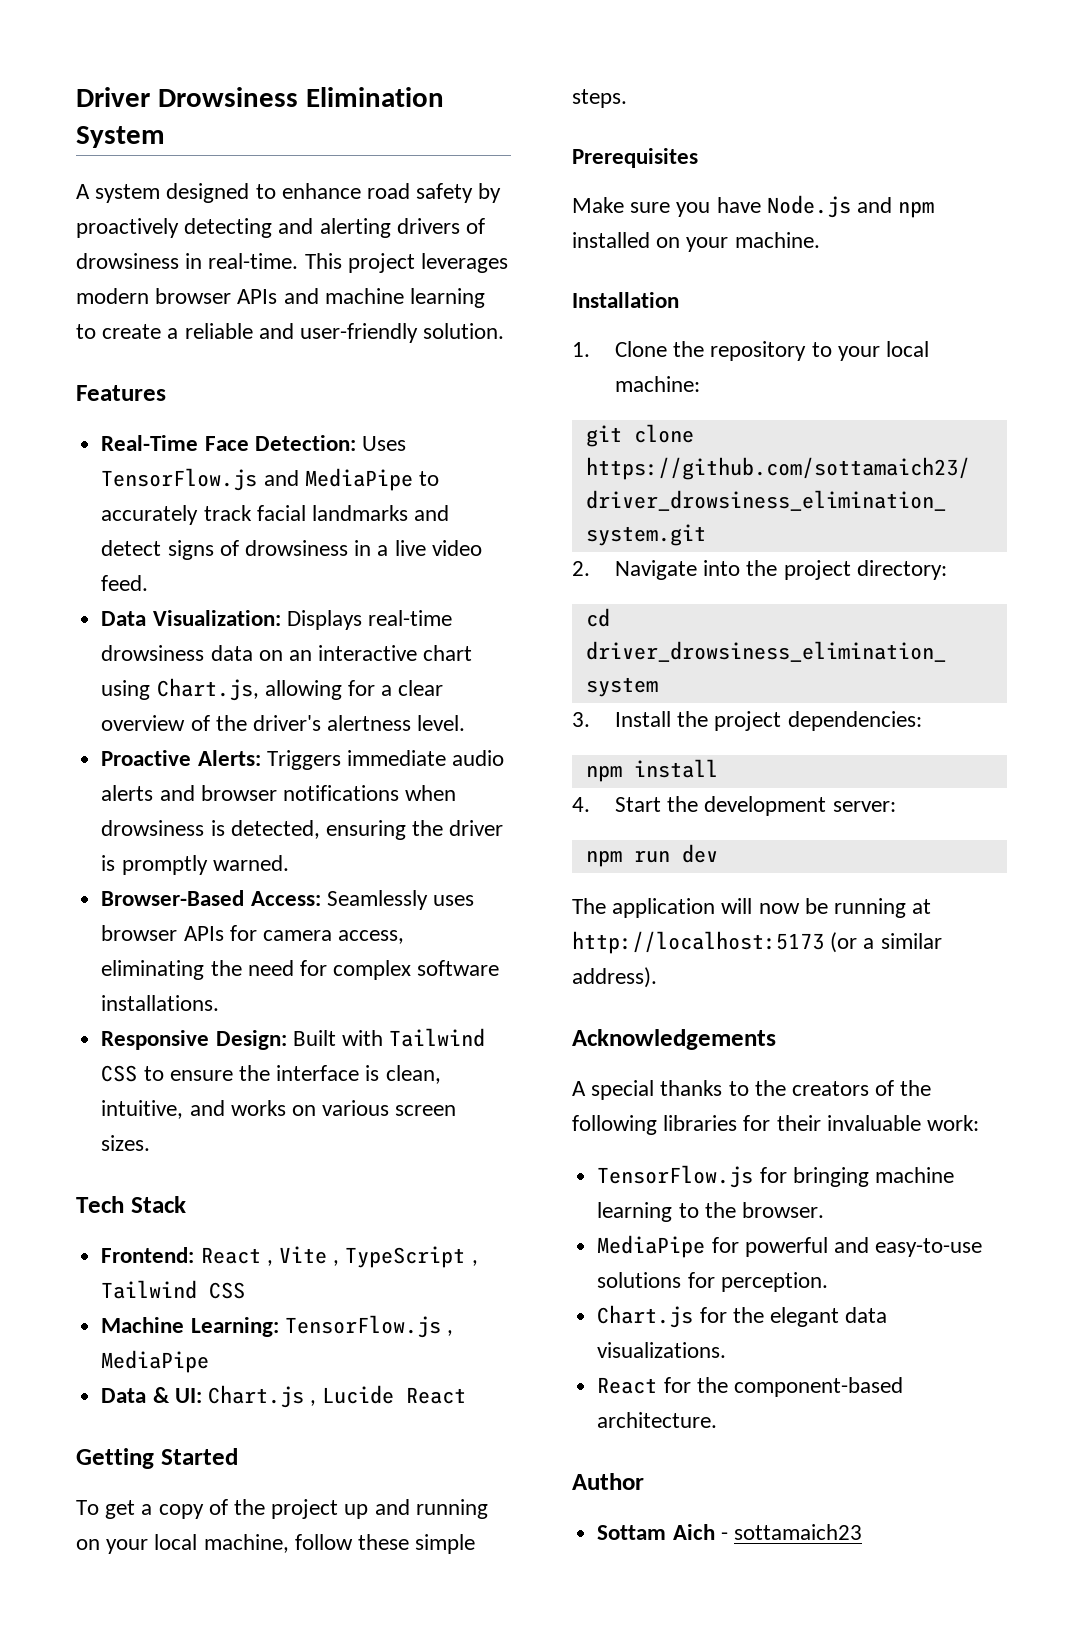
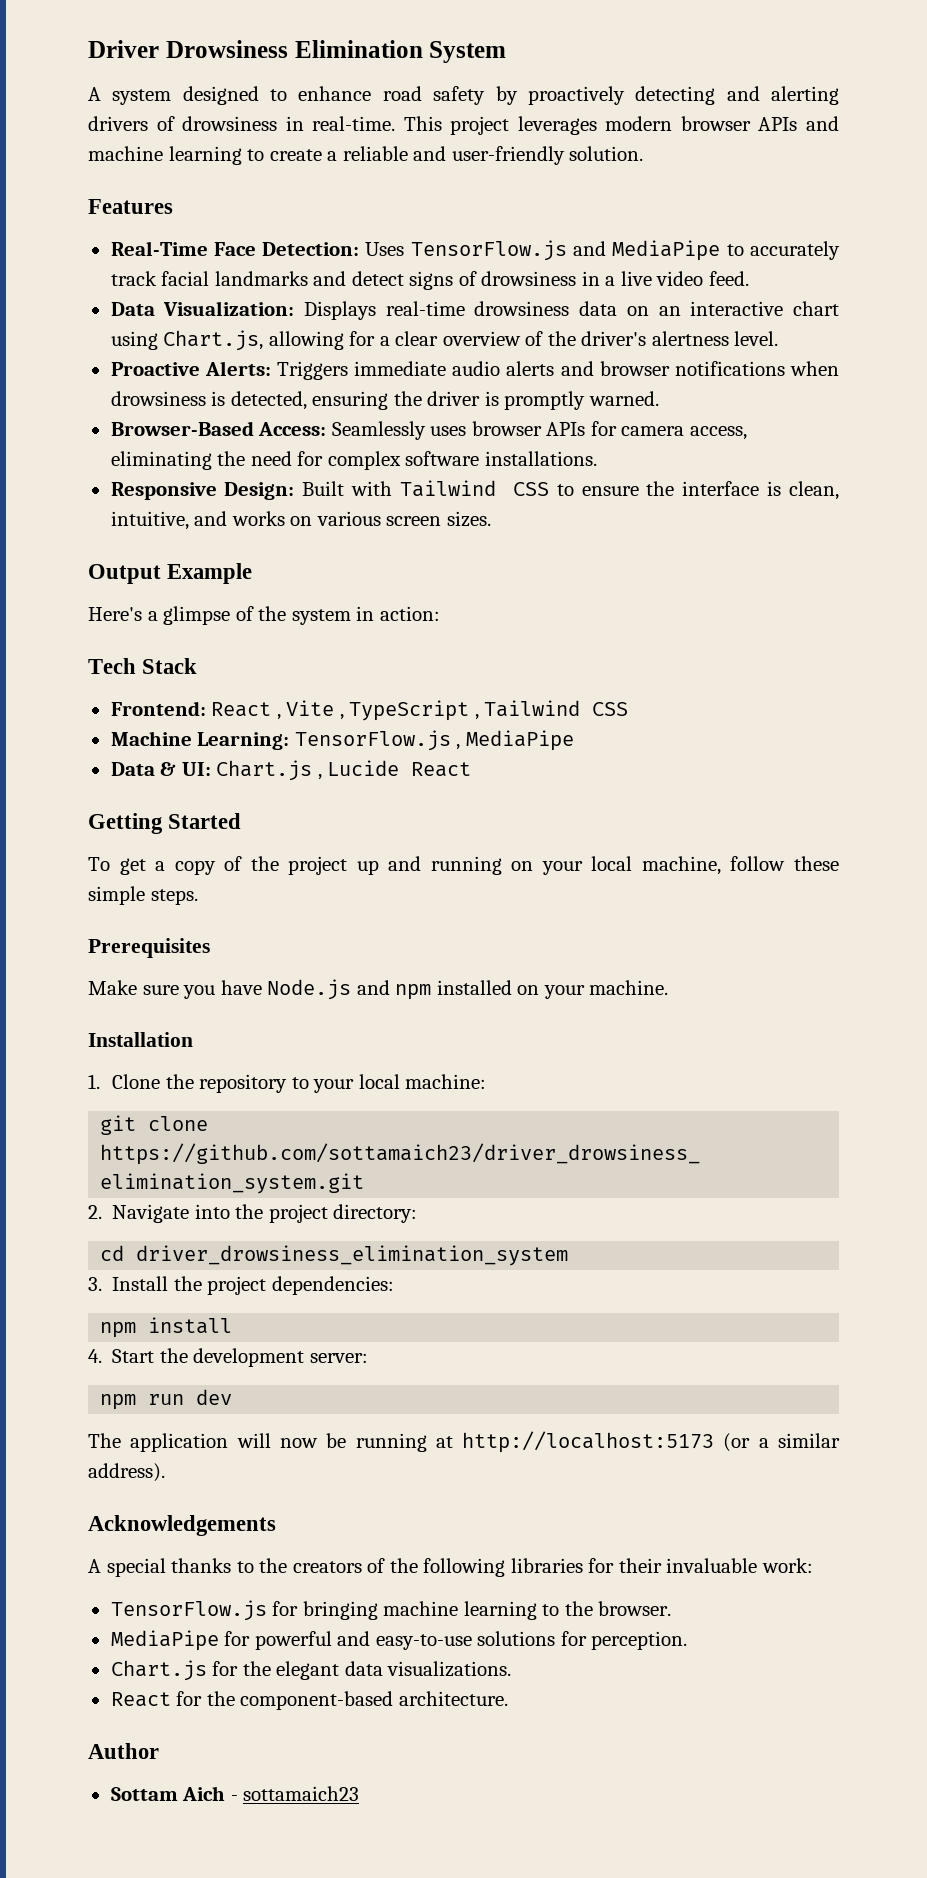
(151, 1143) none -> [88,563,253,584] [88,606,440,625] // Output Example // Here's a glimpse of the system in action:

